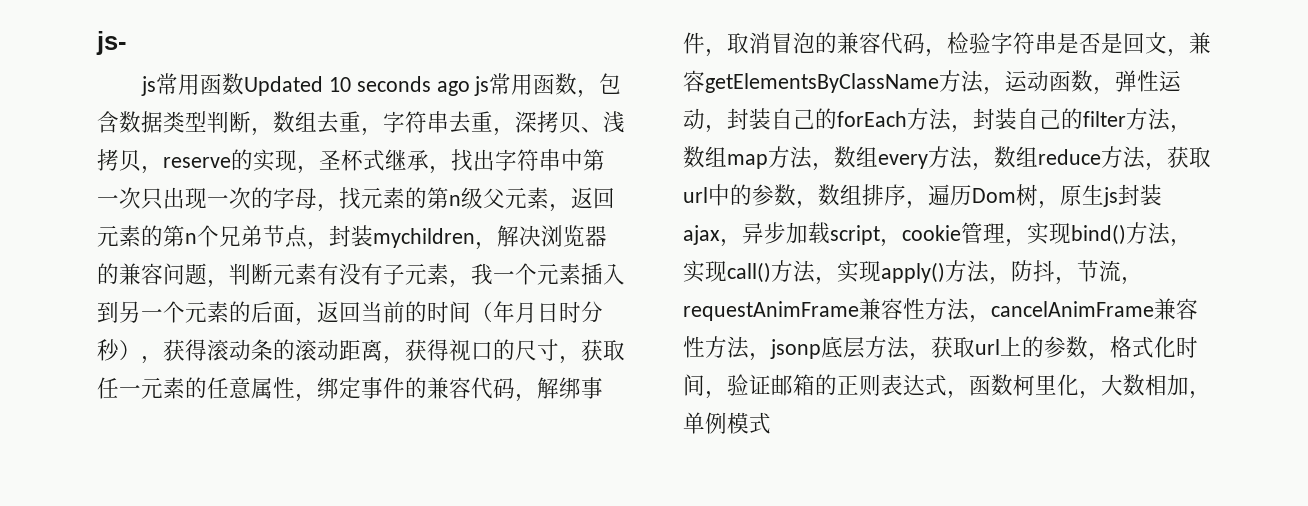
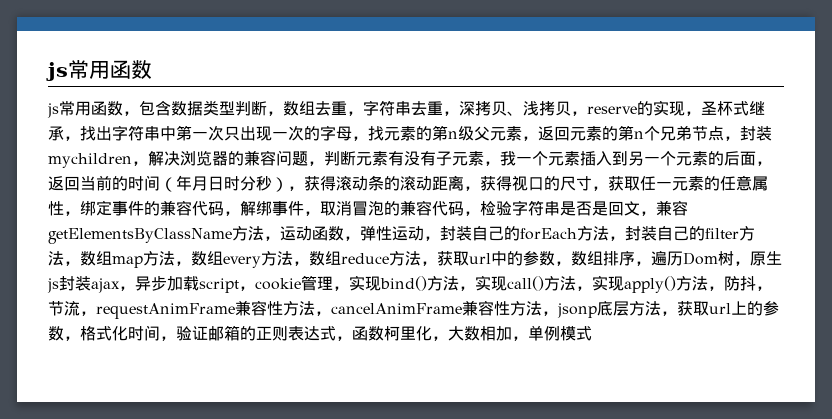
[96,31,126,55] [141,73,470,96] js- // js常用函数Updated 10 seconds ago -> [46,60,152,81] js常用函数 //

